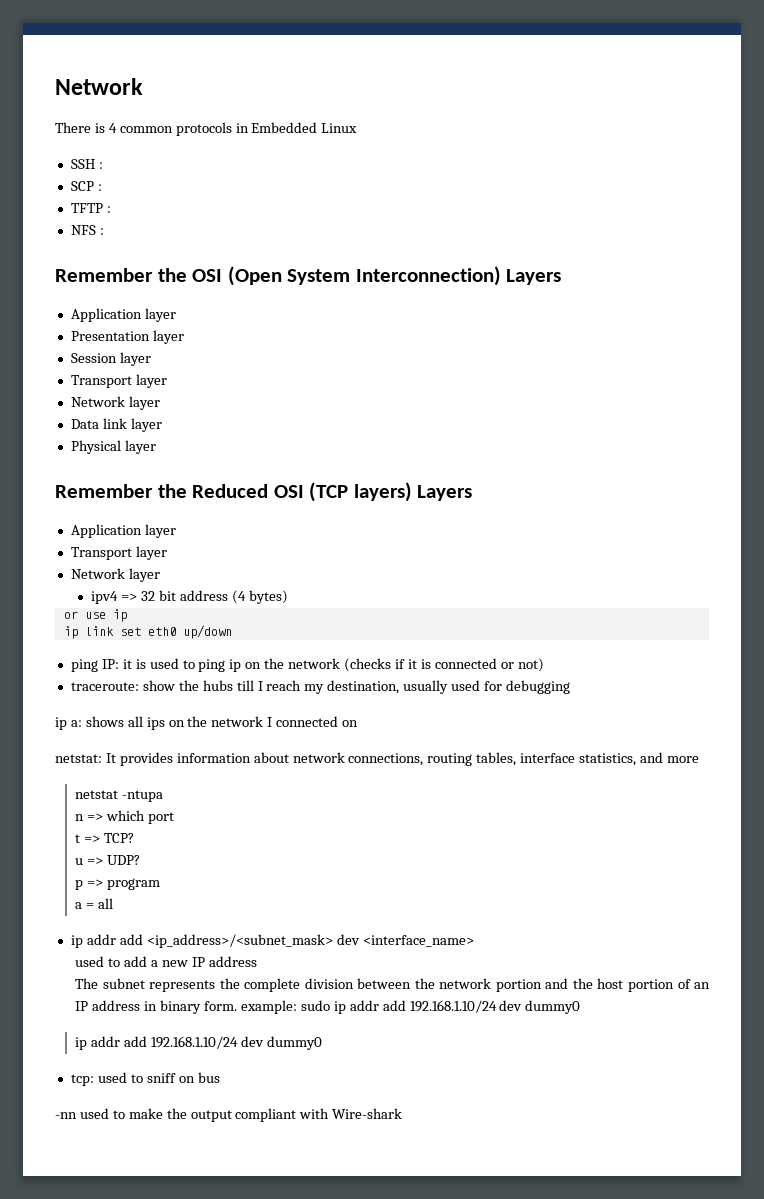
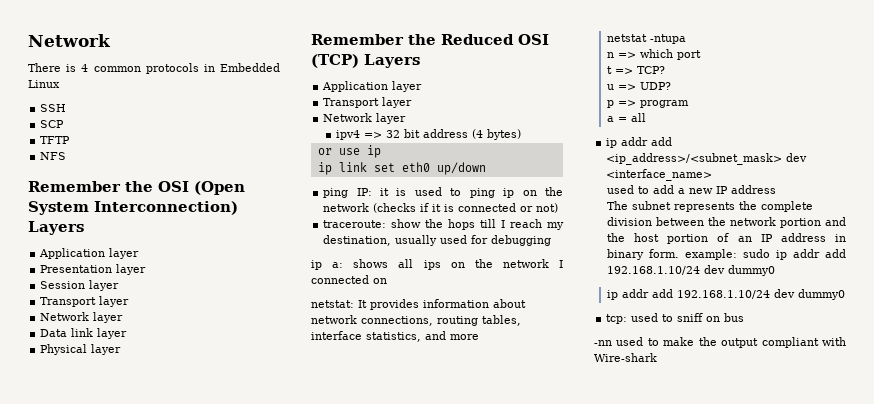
[98,162,103,169] : -> (67, 108) none
[97,184,102,191] : -> (65, 124) none
[106,206,111,213] : -> (71, 140) none
[99,228,104,235] : -> (67, 156) none
[309,482,412,502] (TCP layers) -> [311,54,359,68] (TCP)
[202,680,233,691] hubs -> [448,219,476,230] hops

